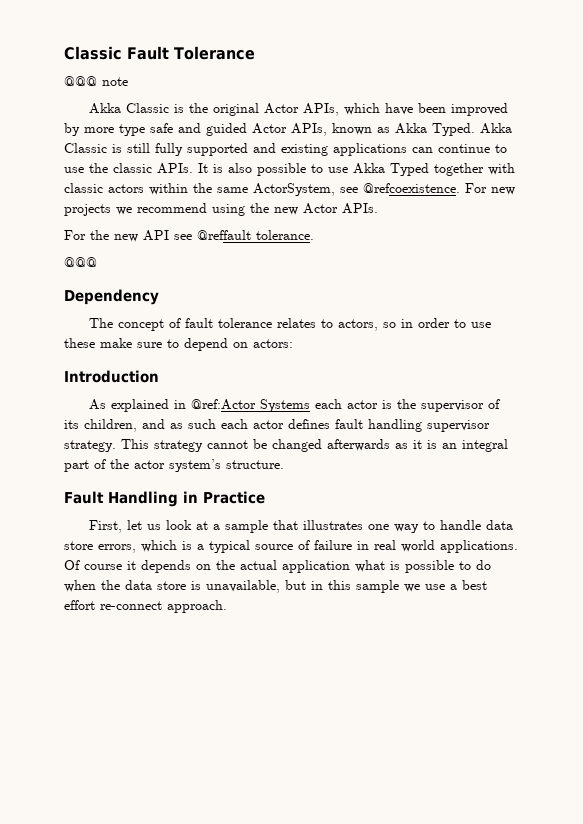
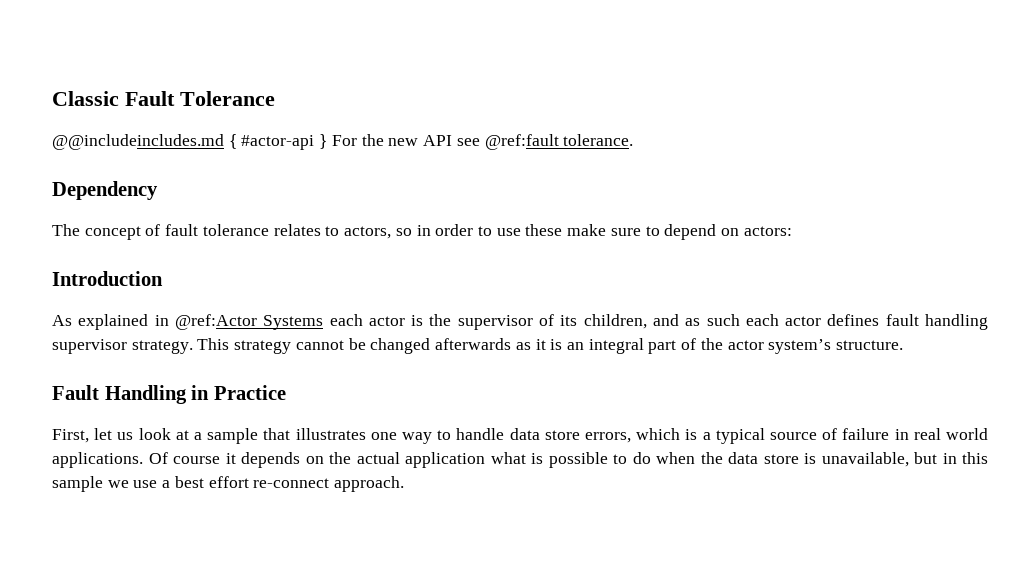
[64,76,128,86] [89,103,509,116] [64,123,512,136] [64,143,507,156] [64,163,515,176] [64,183,515,196] [64,203,378,216] @@@ note // Akka Classic is the original Actor APIs, which have been improved by more type safe and guided Actor APIs, known as Akka Typed. Akka Classic is still fully supported and existing applications can continue to use the classic APIs. It is also possible to use Akka Typed together with classic actors within the same ActorSystem, see @refcoexistence. For new projects we recommend using the new Actor APIs. // -> [52,134,328,150] @@includeincludes.md { #actor-api }
[197,230,251,240] @reffault -> [484,134,559,150] @ref:fault
[64,257,97,267] // @@@ -> (634, 140) none

